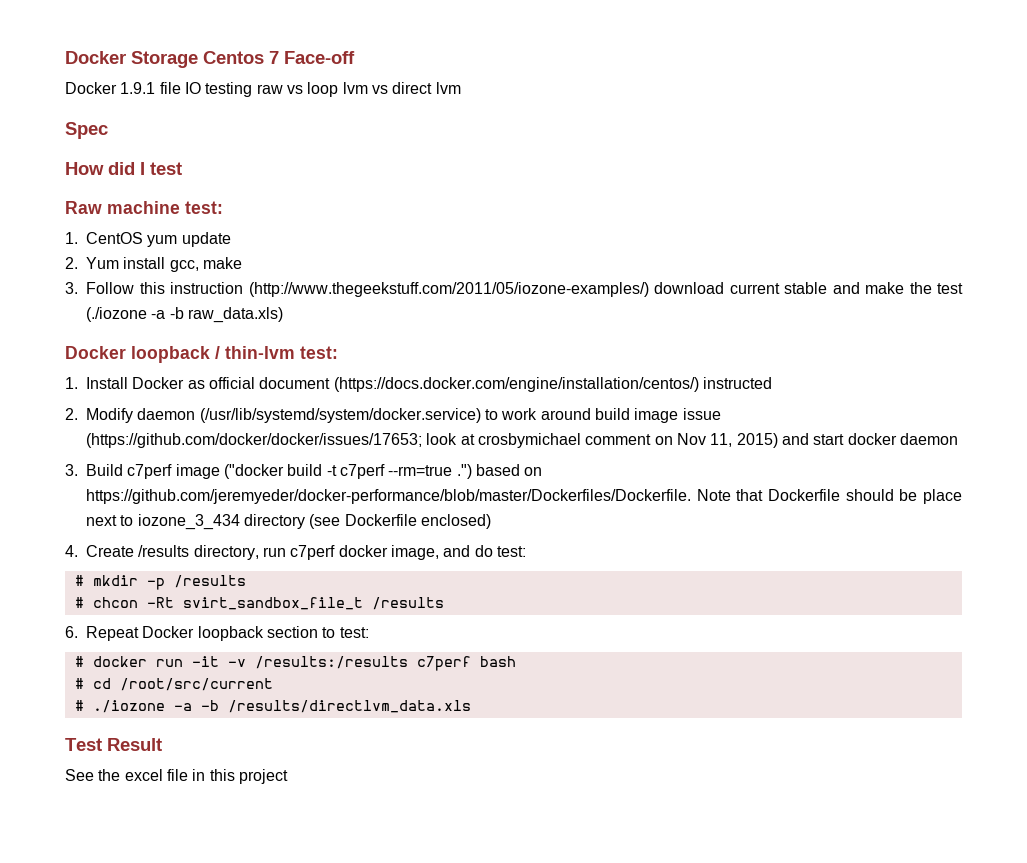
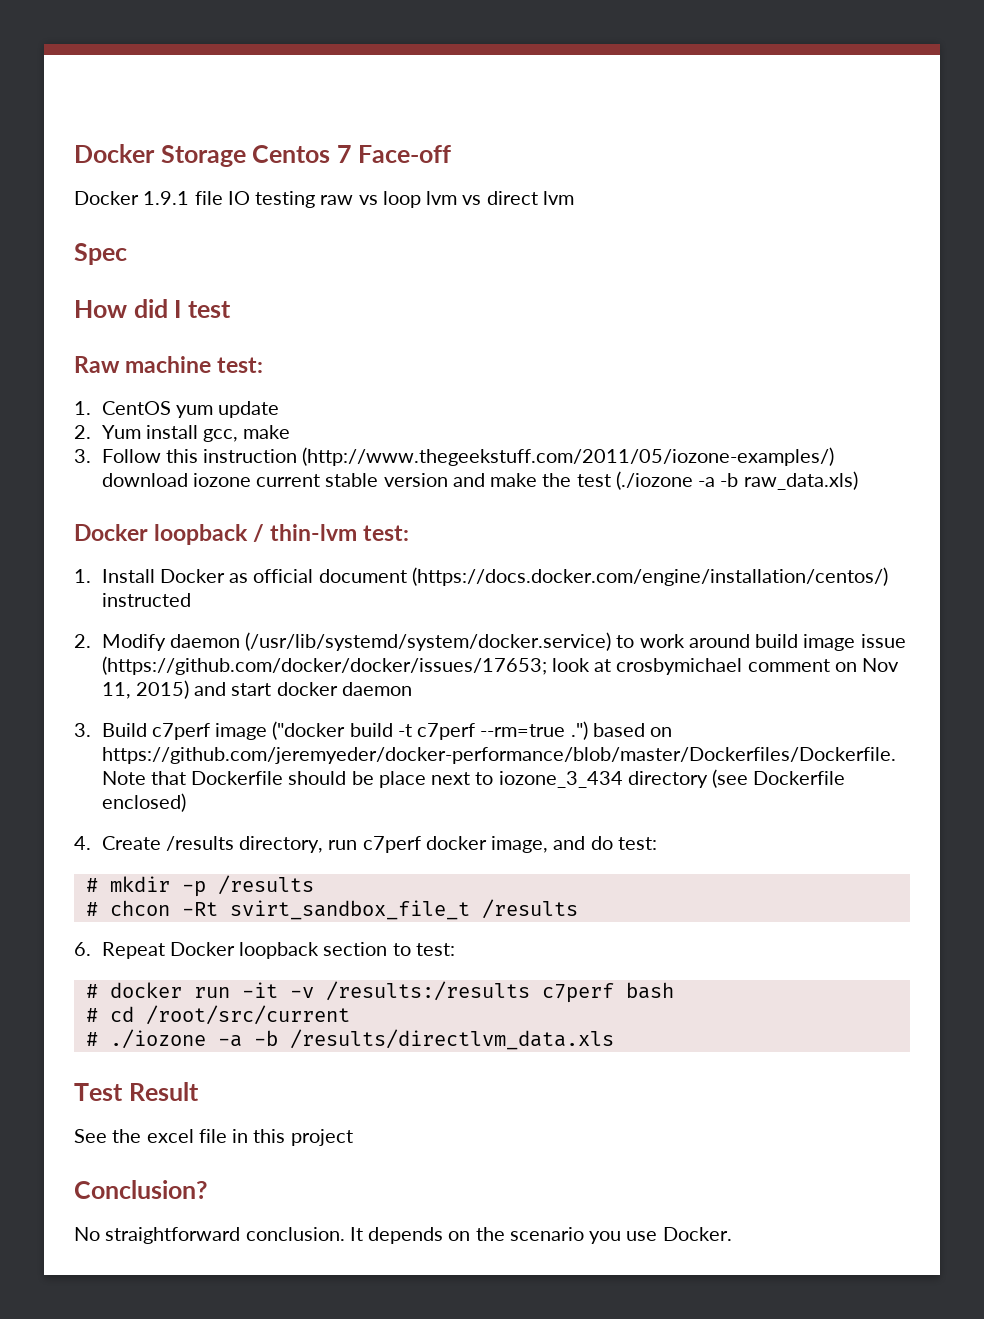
(724, 288) none -> [192,473,251,487] iozone
(827, 288) none -> [383,473,448,487] version
(288, 776) none -> [74,1180,208,1199] [74,1227,732,1244] // Conclusion? // No straightforward conclusion. It depends on the scenario you use Docker.

